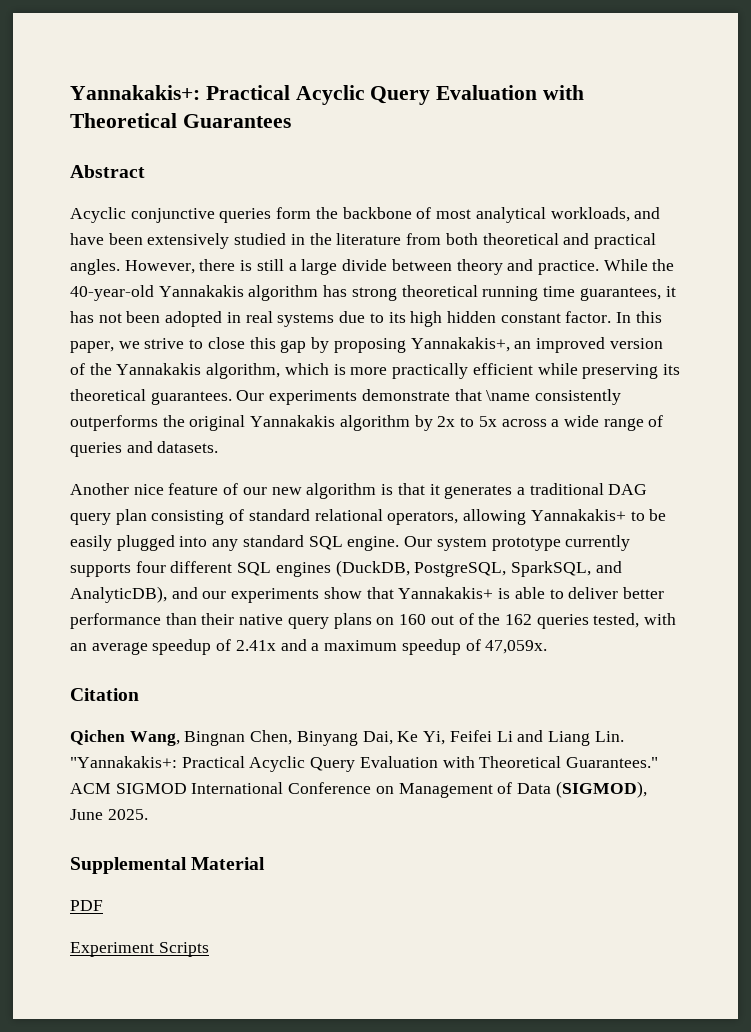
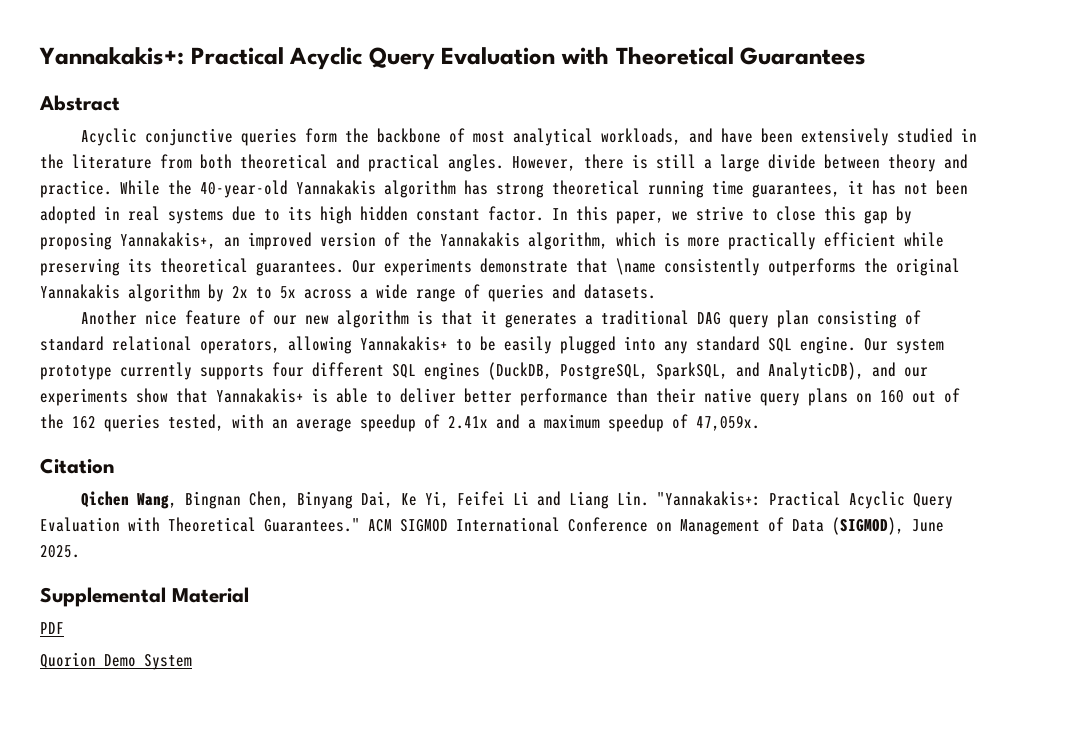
[70,942,209,957] Experiment Scripts -> [40,652,192,670] Quorion Demo System

